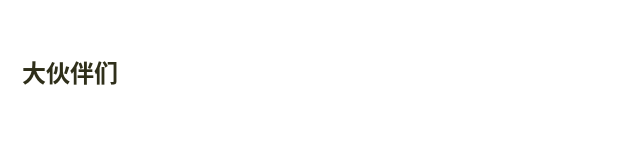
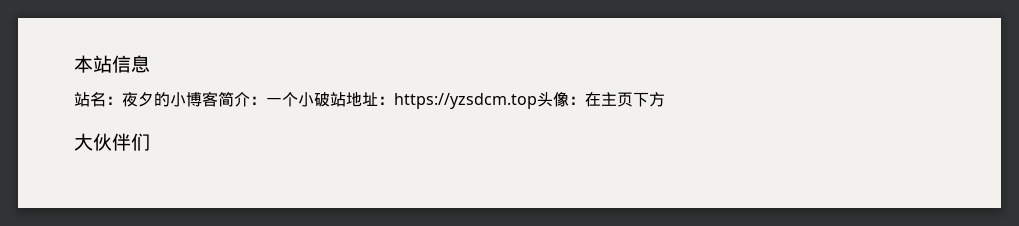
(22, 73) none -> [74,55,150,73] [74,91,665,109] 本站信息 // 站名：夜夕的小博客简介：一个小破站地址：https://yzsdcm.top头像：在主页下方 //

